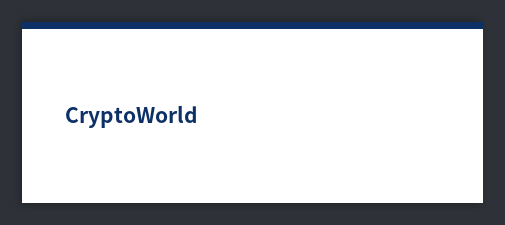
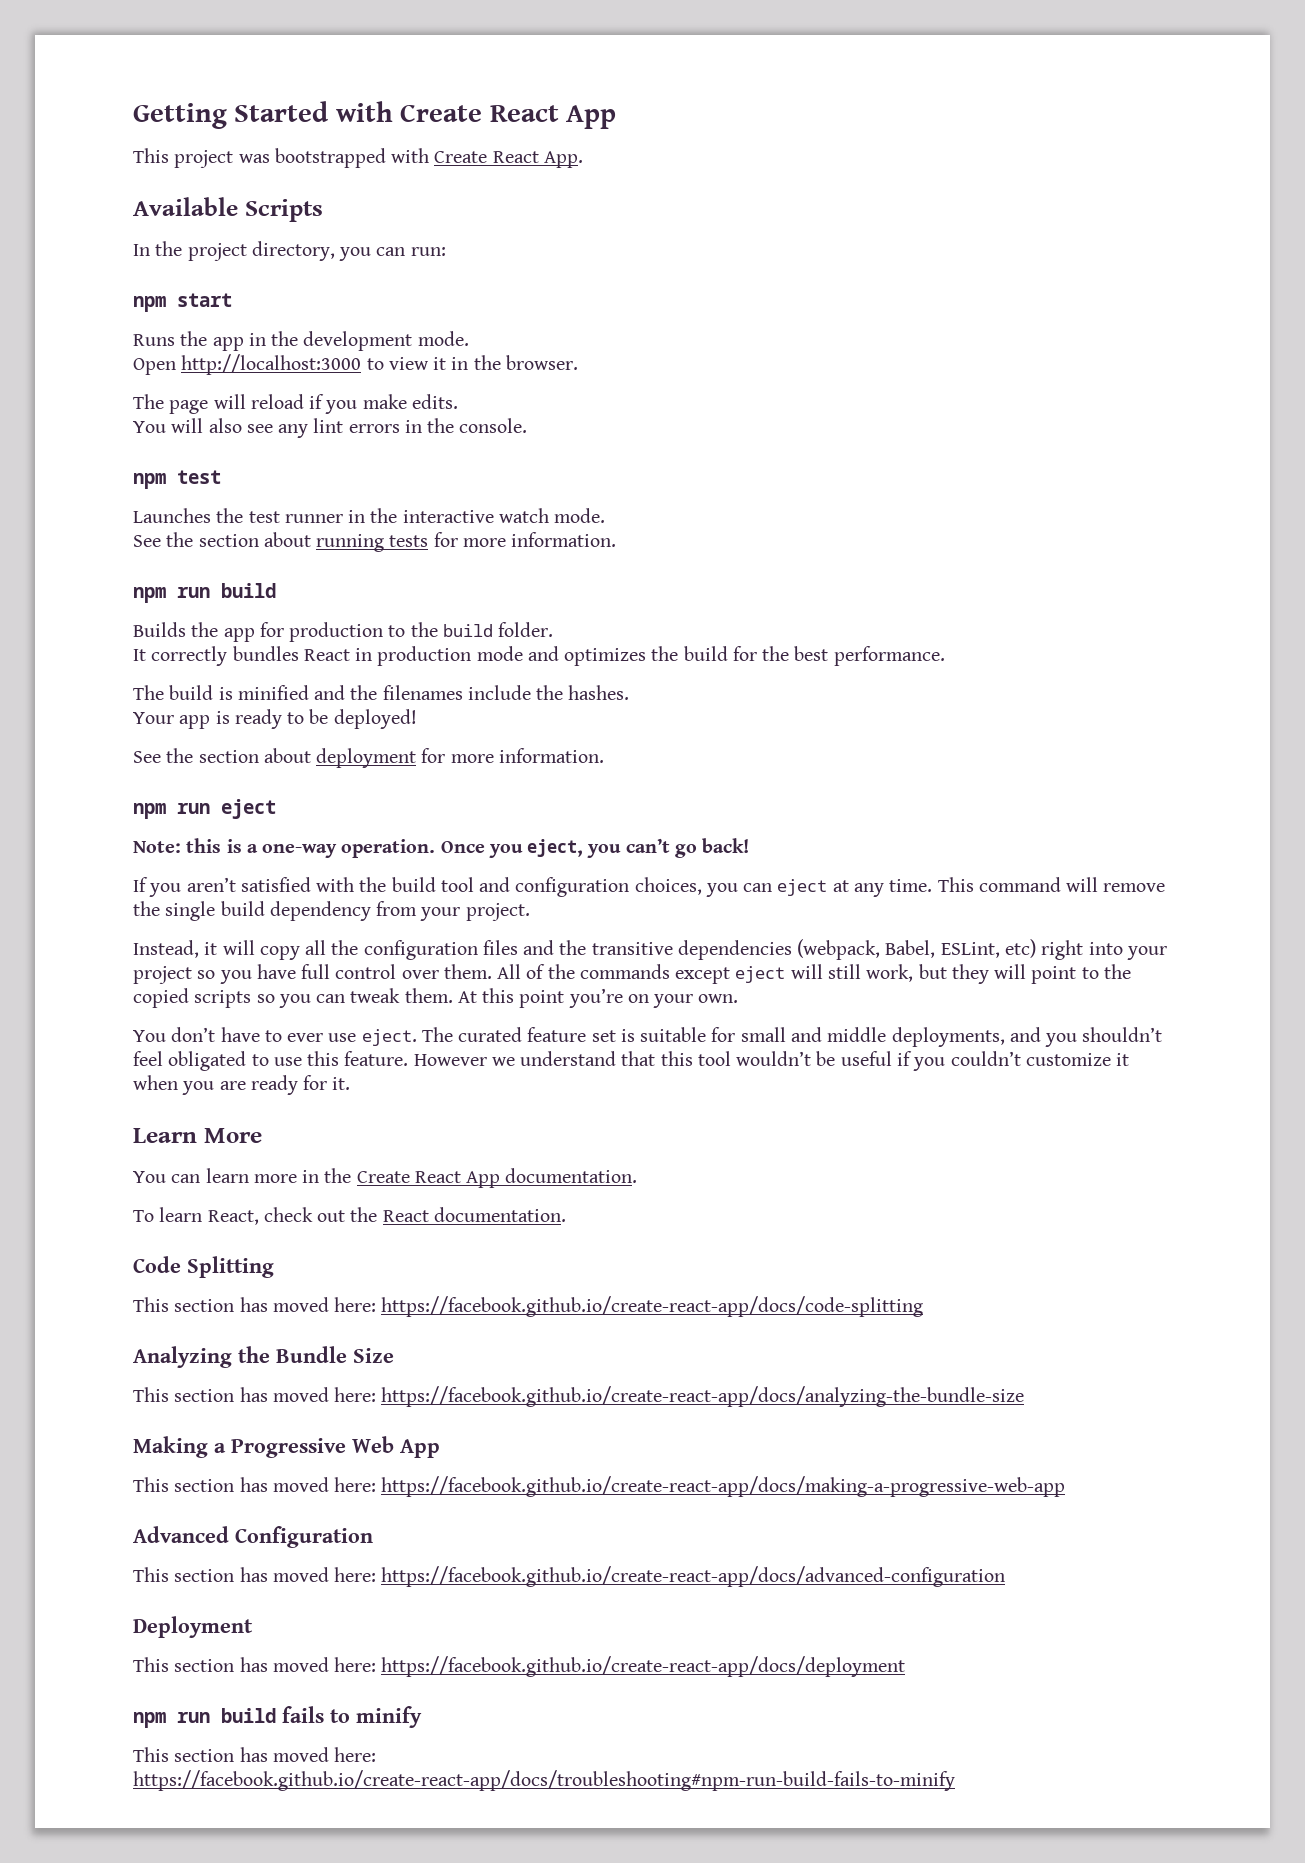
[65,105,198,128] CryptoWorld -> [133,101,617,129] [133,148,583,168] [133,197,323,222] [133,241,446,261] [133,293,232,312] [133,331,469,351] [133,354,578,375] [133,394,458,414] [133,418,528,438] [133,470,221,489] [133,508,606,523] [133,532,617,552] [133,583,276,603] [133,622,554,642] [133,646,945,666] [133,685,630,700] [133,709,417,729] [133,748,604,768] [133,799,276,819] [133,838,750,858] [133,877,1166,897] [133,901,530,921] [133,939,1167,960] [133,964,1131,984] [133,988,739,1008] [133,1027,1163,1047] [133,1051,1130,1071] [133,1075,351,1095] [133,1128,262,1143] [133,1168,638,1188] [133,1207,566,1225] [133,1256,274,1278] [133,1296,924,1317] [133,1346,394,1368] [133,1386,1025,1407] [133,1436,440,1458] [133,1476,1066,1497] [133,1526,373,1548] [133,1566,1006,1587] [133,1616,253,1638] [133,1656,906,1677] [133,1706,422,1728] [133,1747,377,1762] [133,1770,955,1791] Getting Started with Create React App // This project was bootstrapped with Create React App. // Available Scripts // In the project directory, you can run: // npm start // Runs the app in the development mode. // Open http://localhost:3000 to view it in the browser. // The page will reload if you make edits. // You will also see any lint errors in the console. // npm test // Launches the test runner in the interactive watch mode. // See the section about running tests for more information. // npm run build // Builds the app for production to the build folder. // It correctly bundles React in production mode and optimizes the build for the best performance. // The build is minified and the filenames include the hashes. // Your app is ready to be deployed! // See the section about deployment for more information. // npm run eject // Note: this is a one-way operation. Once you eject, you can’t go back! // If you aren’t satisfied with the build tool and configuration choices, you can eject at any time. This command will remove the single build dependency from your project. // Instead, it will copy all the configuration files and the transitive dependencies (webpack, Babel, ESLint, etc) right into your project so you have full control over them. All of the commands except eject will still work, but they will point to the copied scripts so you can tweak them. At this point you’re on your own. // You don’t have to ever use eject. The curated feature set is suitable for small and middle deployments, and you shouldn’t feel obligated to use this feature. However we understand that this tool wouldn’t be useful if you couldn’t customize it when you are ready for it. // Learn More // You can learn more in the Create React App documentation. // To learn React, check out the React documentation. // Code Splitting // This section has moved here: https://facebook.github.io/create-react-app/docs/code-splitting // Analyzing the Bundle Size // This section has moved here: https://facebook.github.io/create-react-app/docs/analyzing-the-bundle-size // Making a Progressive Web App // This section has moved here: https://facebook.github.io/create-react-app/docs/making-a-progressive-web-app // Advanced Configuration // This section has moved here: https://facebook.github.io/create-react-app/docs/advanced-configuration // Deployment // This section has moved here: https://facebook.github.io/create-react-app/docs/deployment // npm run build fails to minify // This section has moved here: https://facebook.github.io/create-react-app/docs/troubleshooting#npm-run-build-fails-to-minify

